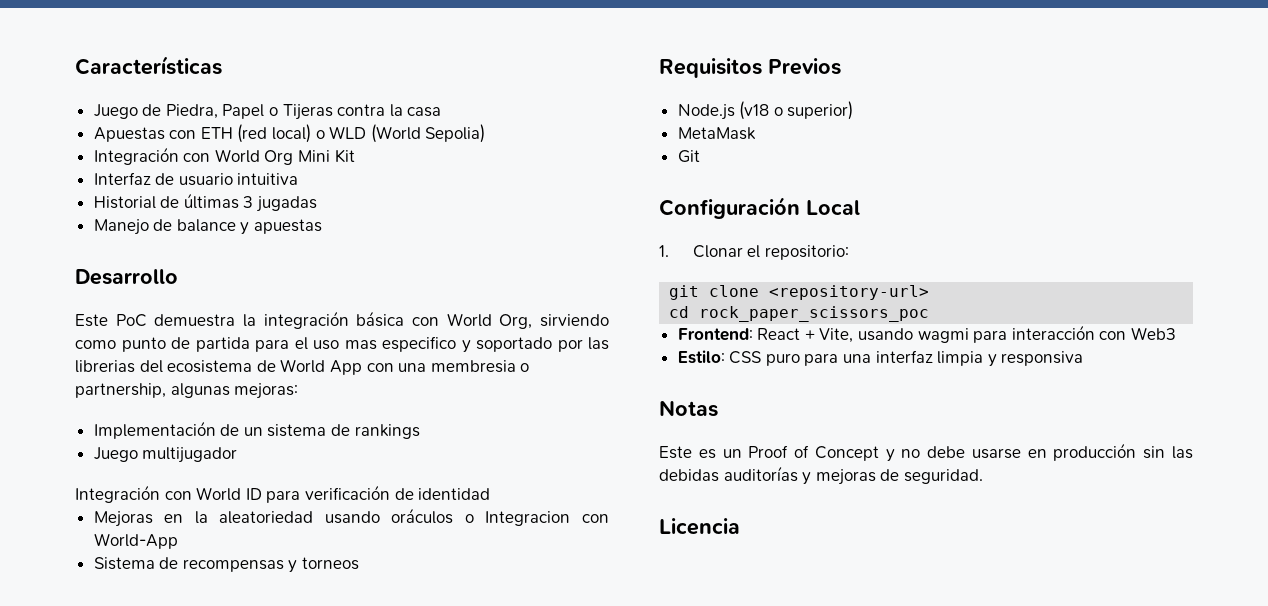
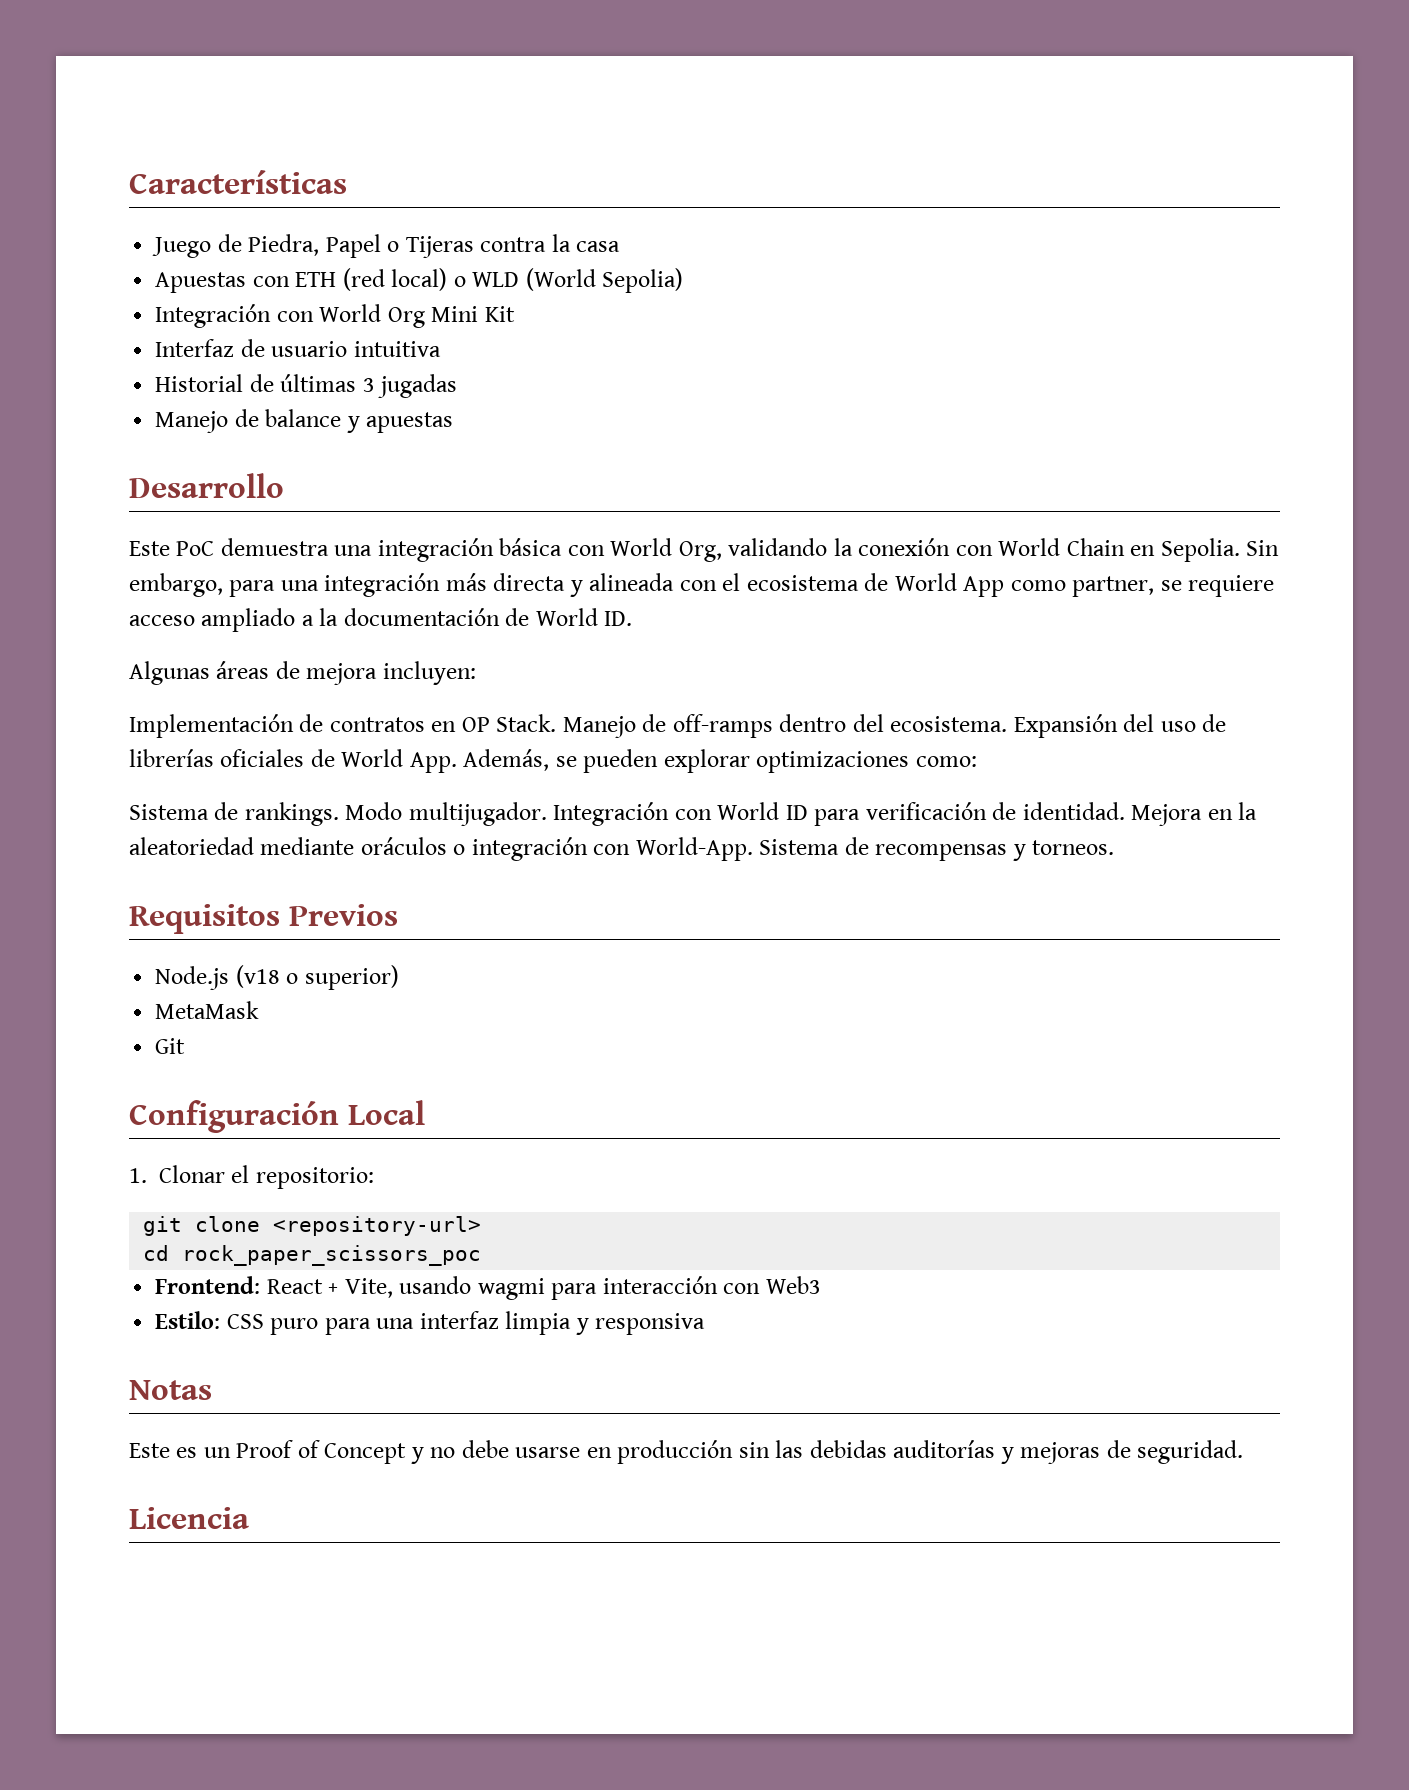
[242,314,256,327] la -> [334,545,373,556] una
[540,314,609,327] [75,336,609,353] [75,359,530,375] [75,383,299,399] [93,421,420,439] [93,447,238,463] sirviendo como punto de partida para el uso mas especifico y soportado por las librerias del ecosistema de World App con una membresia o partnership, algunas mejoras: // Implementación de un sistema de rankings // Juego multijugador // -> [728,538,1280,562] [129,573,1275,597] [129,608,633,632] [129,661,476,685] [129,714,1227,738] [129,749,977,773] [129,802,547,826] validando la conexión con World Chain en Sepolia. Sin embargo, para una integración más directa y alineada con el ecosistema de World App como partner, se requiere acceso ampliado a la documentación de World ID. // Algunas áreas de mejora incluyen: // Implementación de contratos en OP Stack. Manejo de off-ramps dentro del ecosistema. Expansión del uso de librerías oficiales de World App. Además, se pueden explorar optimizaciones como: // Sistema de rankings. Modo multijugador.
[418,488,491,500] [93,511,153,527] identidad // Mejoras -> [1022,802,1203,826] identidad. Mejora
[324,511,380,524] usando -> [260,837,355,855] mediante
[485,511,609,526] [93,533,178,549] Integracion con World-App // -> [471,837,753,861] integración con World-App.
[302,557,360,570] torneos -> [1032,840,1115,855] torneos.

